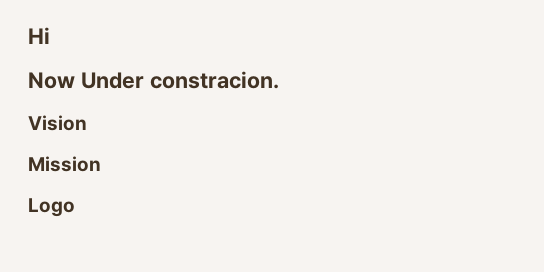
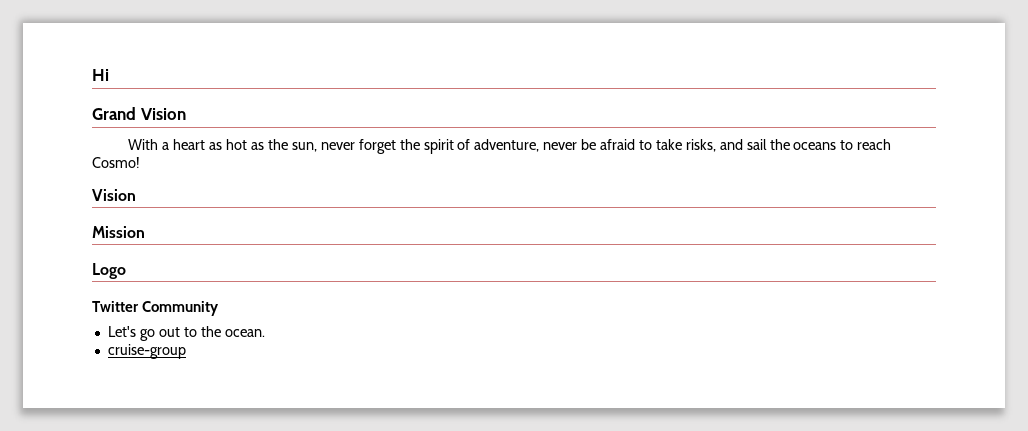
[28,71,279,89] [28,115,87,131] [28,156,101,172] [28,198,75,217] Now Under constracion. // Vision // Mission // Logo -> [92,107,186,120] [128,139,892,154] [92,157,140,168] [92,189,136,201] [92,226,145,238] [92,263,126,279] [92,301,220,316] [107,326,265,341] [107,344,186,359] Grand Vision // With a heart as hot as the sun, never forget the spirit of adventure, never be afraid to take risks, and sail the oceans to reach Cosmo! // Vision // Mission // Logo // Twitter Community // Let's go out to the ocean. // cruise-group

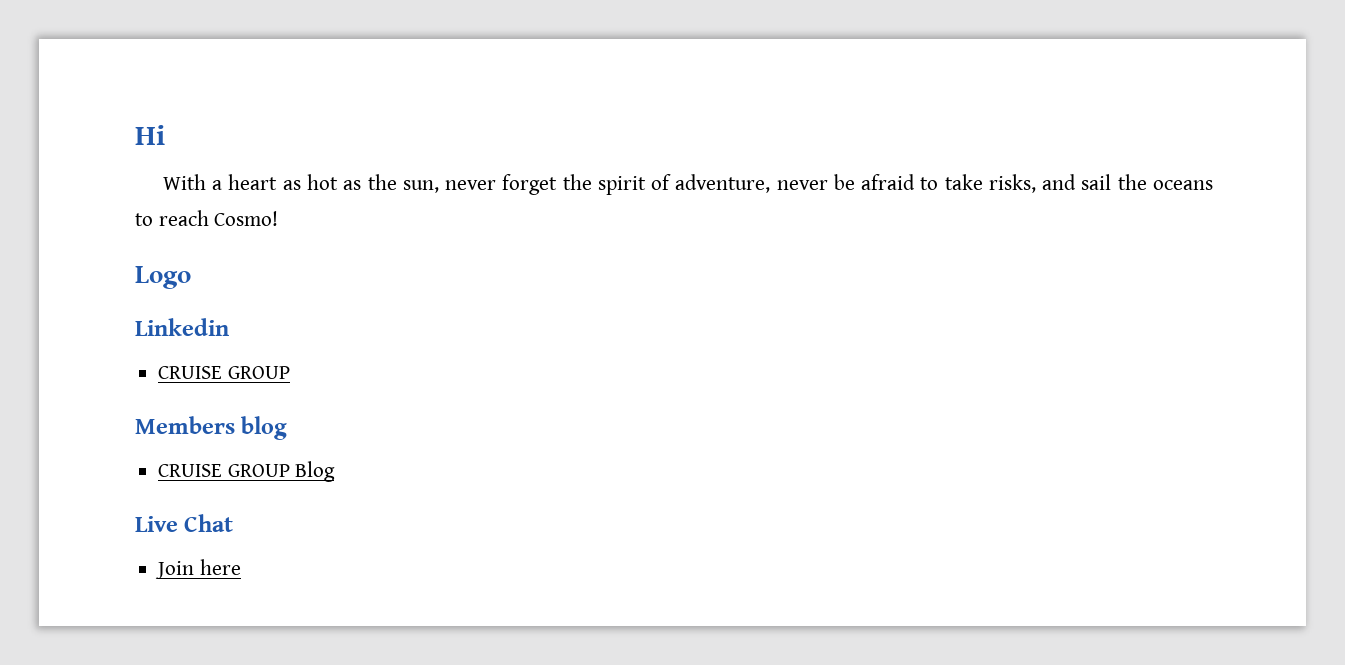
[92,107,186,120] // Grand Vision -> (165, 135) none
[92,189,136,201] [92,226,145,238] // Vision // Mission -> (279, 218) none
[92,301,220,316] [107,326,265,341] [107,344,186,359] Twitter Community // Let's go out to the ocean. // cruise-group -> [135,318,229,336] [158,366,290,379] [135,416,288,440] [158,461,336,482] [135,514,234,532] [155,559,241,579] Linkedin // CRUISE GROUP // Members blog // CRUISE GROUP Blog // Live Chat // Join here

